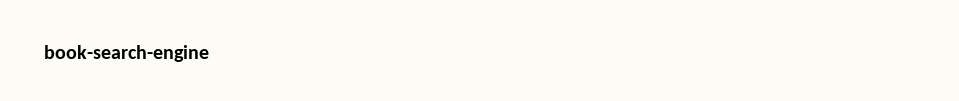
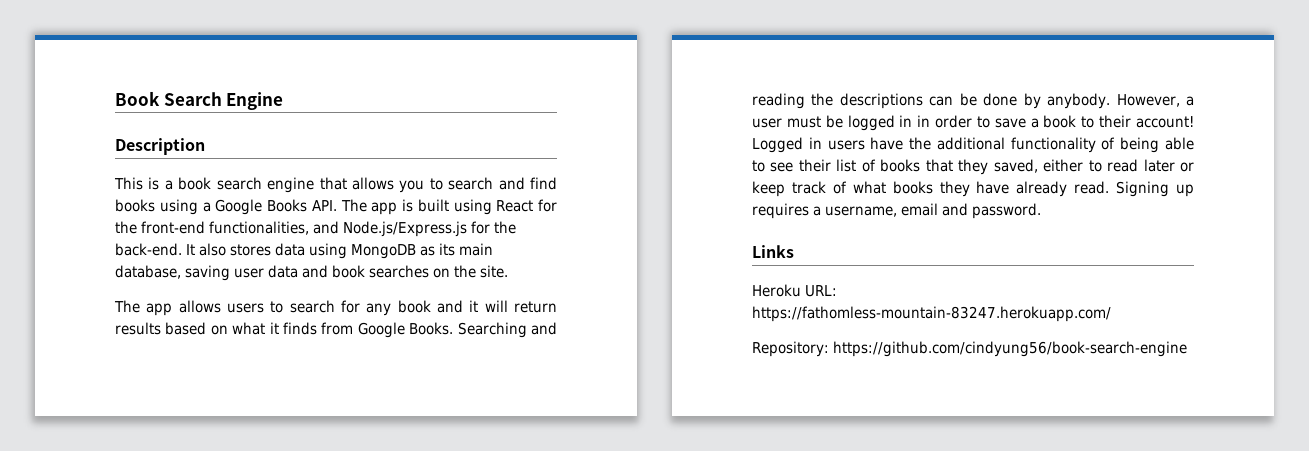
[44,45,209,62] book-search-engine -> [115,91,284,110] [115,138,205,155] [114,177,557,193] [115,199,557,215] [115,221,516,237] [115,243,493,259] [115,265,508,281] [114,300,557,316] [115,322,557,338] [752,93,1194,109] [752,115,1194,131] [752,137,1194,153] [752,159,1194,175] [752,181,1194,197] [752,203,1041,219] [752,245,794,258] [752,284,837,297] [752,306,1111,322] [752,341,1187,357] Book Search Engine // Description // This is a book search engine that allows you to search and find books using a Google Books API. The app is built using React for the front-end functionalities, and Node.js/Express.js for the back-end. It also stores data using MongoDB as its main database, saving user data and book searches on the site. // The app allows users to search for any book and it will return results based on what it finds from Google Books. Searching and reading the descriptions can be done by anybody. However, a user must be logged in in order to save a book to their account! Logged in users have the additional functionality of being able to see their list of books that they saved, either to read later or keep track of what books they have already read. Signing up requires a username, email and password. // Links // Heroku URL: https://fathomless-mountain-83247.herokuapp.com/ // Repository: https://github.com/cindyung56/book-search-engine

